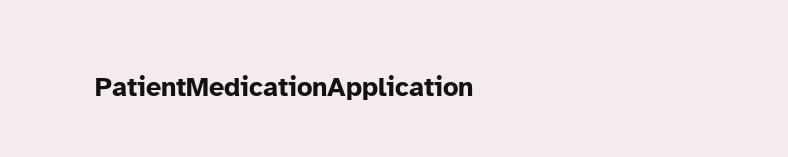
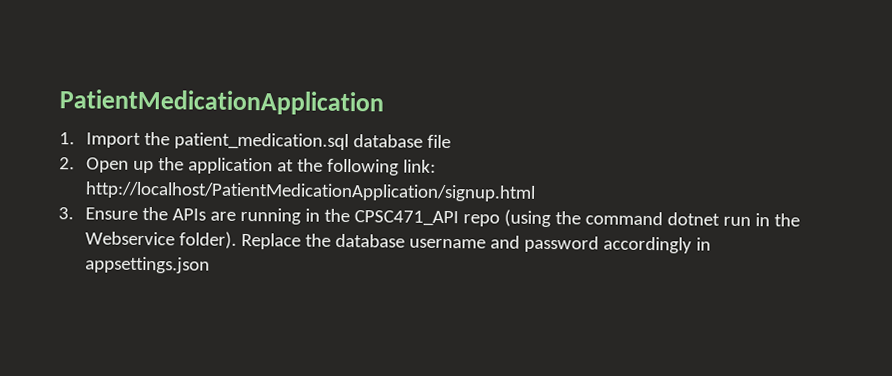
(473, 87) none -> [59,131,451,151] [59,157,436,176] [84,181,536,202] [58,206,800,228] [84,231,711,254] [84,256,210,274] // 1. Import the patient_medication.sql database file // 2. Open up the application at the following link: http://localhost/PatientMedicationApplication/signup.html // 3. Ensure the APIs are running in the CPSC471_API repo (using the command dotnet run in the Webservice folder). Replace the database username and password accordingly in appsettings.json

